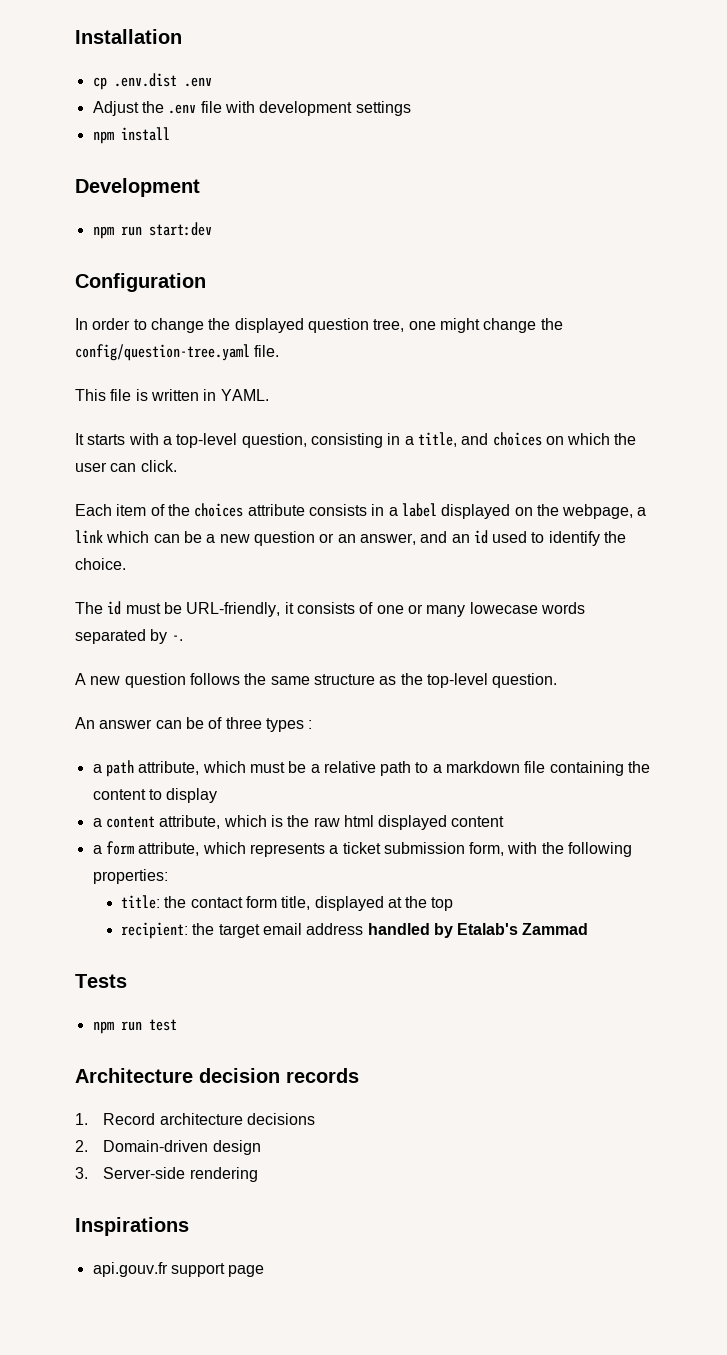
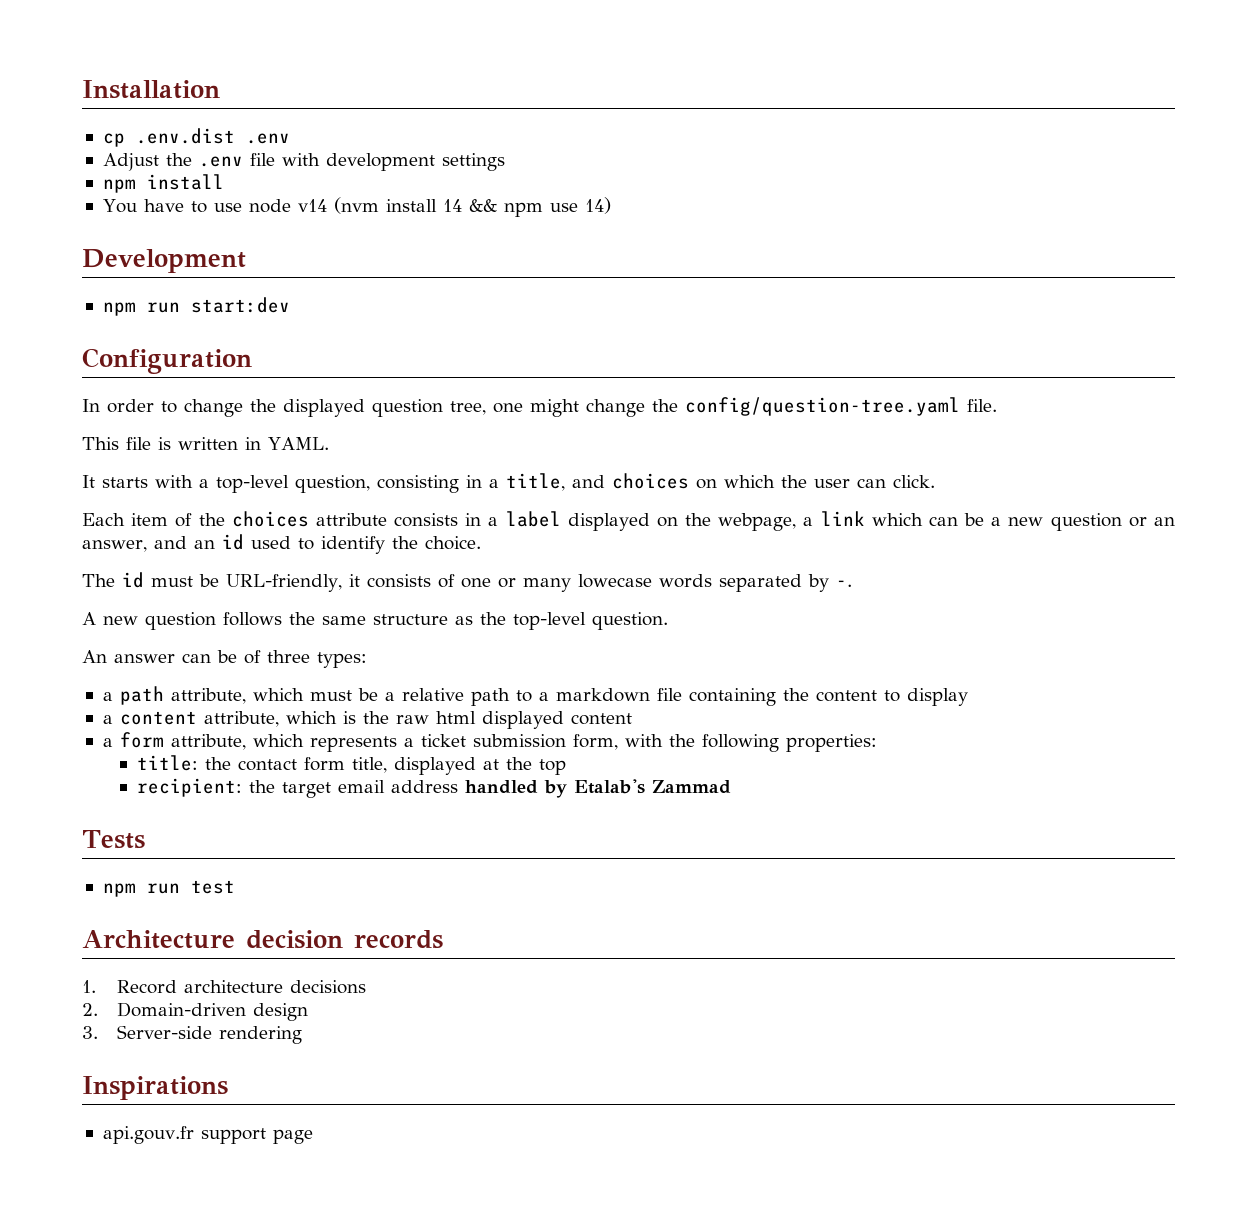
(170, 134) none -> [102,197,611,217] // You have to use node v14 (nvm install 14 && npm use 14)
[265,718,313,732] types : -> [317,652,367,668] types:

